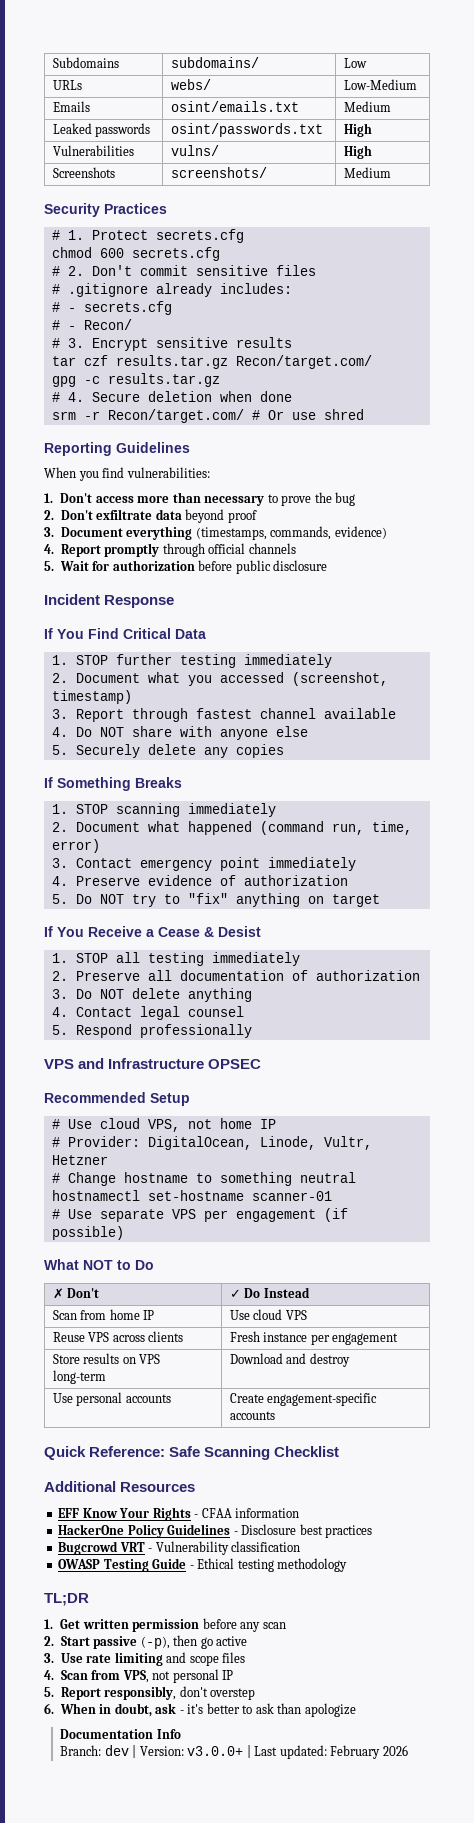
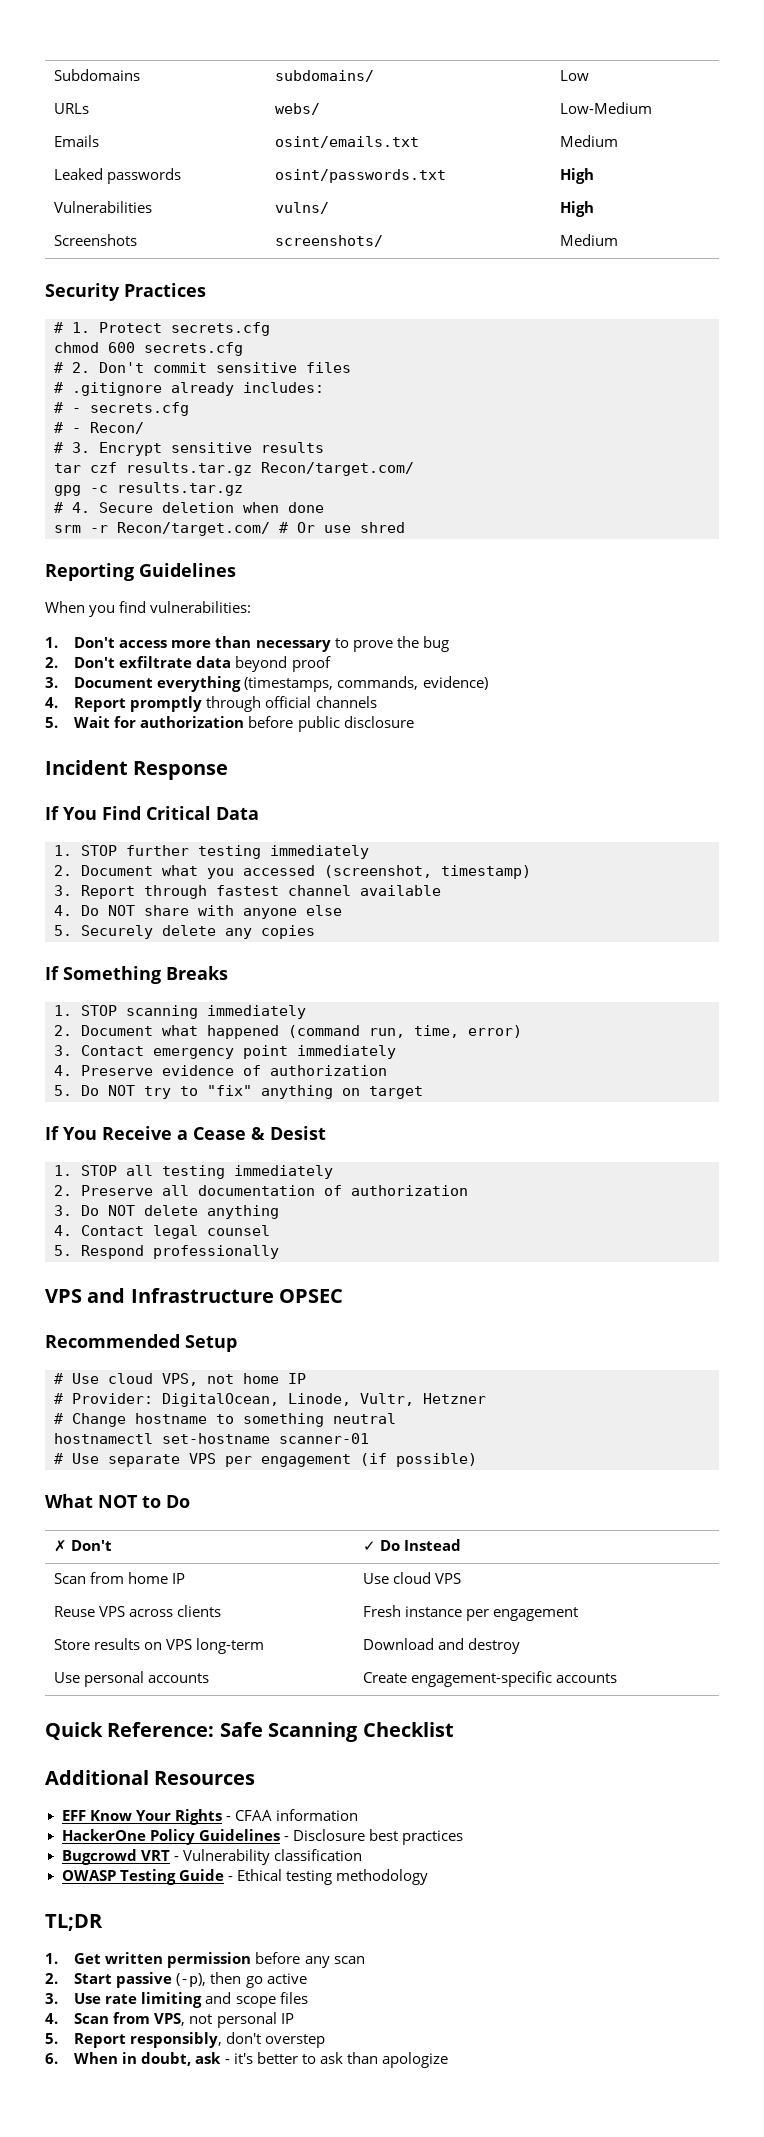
[60,1729,181,1739] [60,1745,408,1759] // Documentation Info // Branch: dev | Version: v3.0.0+ | Last updated: February 2026 -> (448, 2060) none

